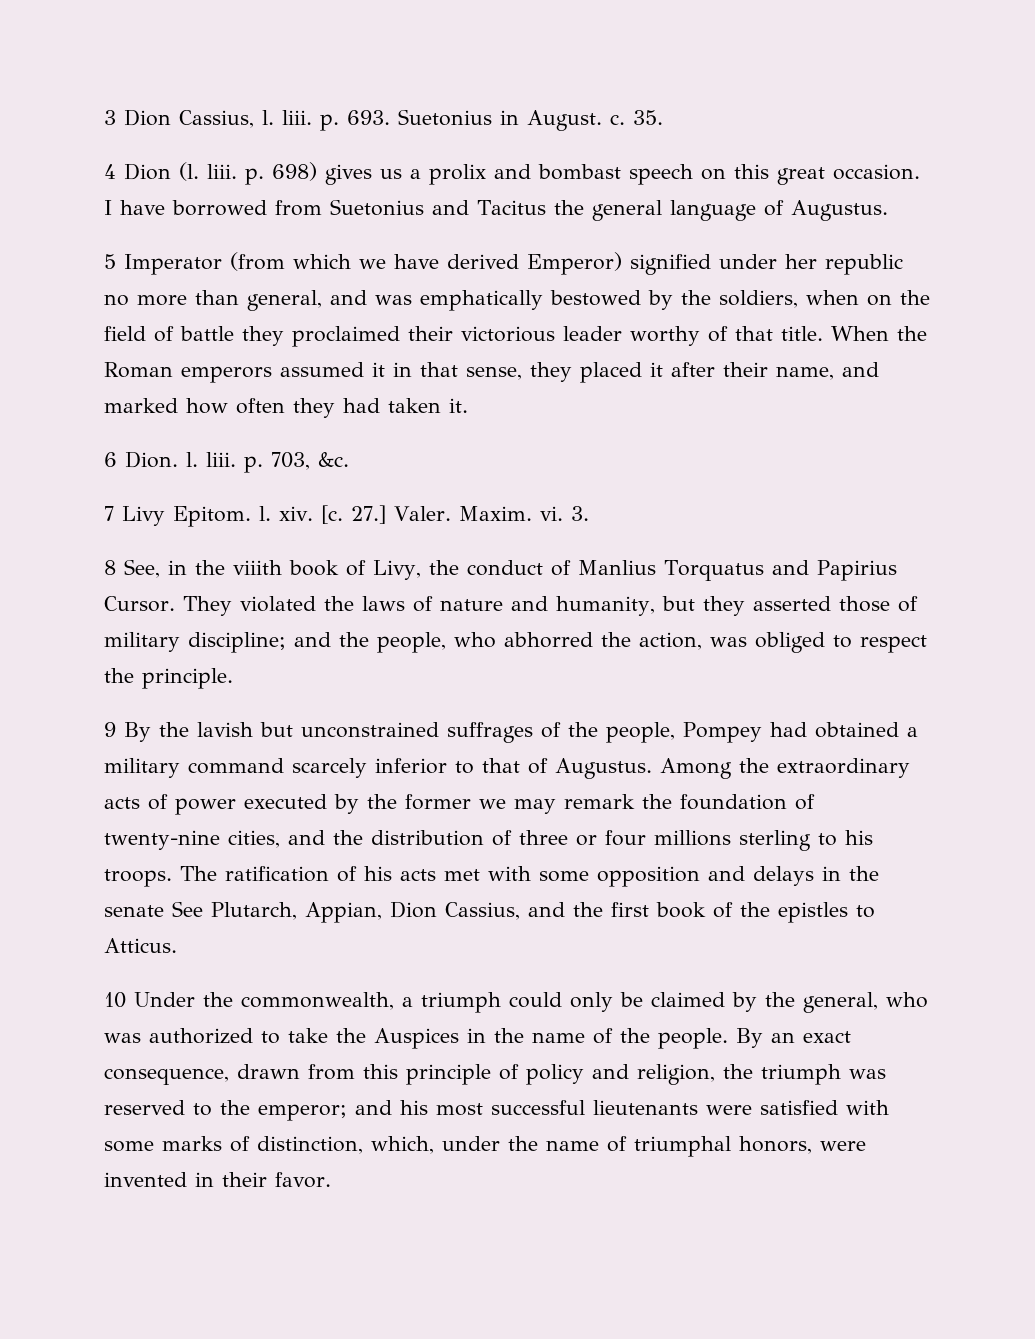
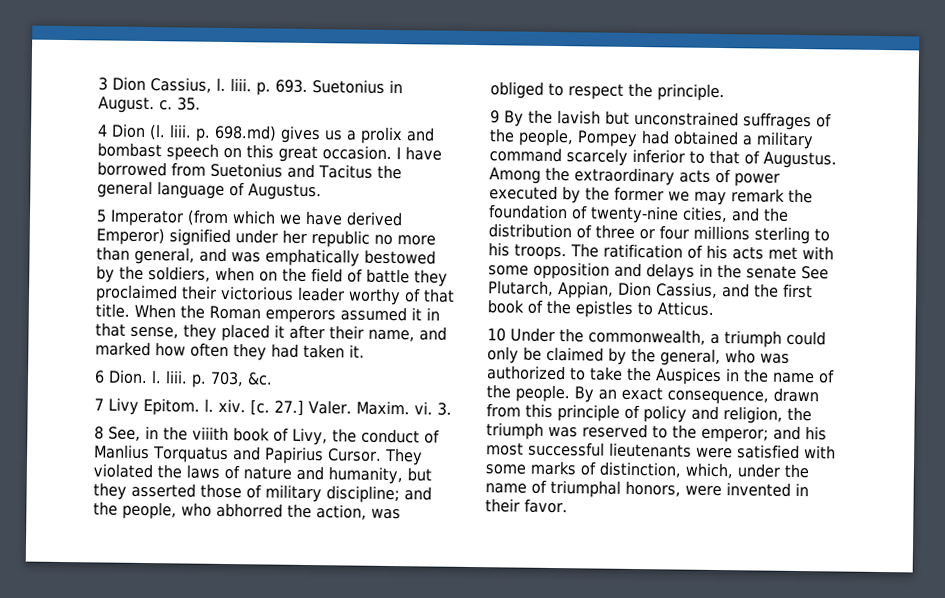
[272,162,317,181] 698) -> [214,124,277,142] 698.md)

